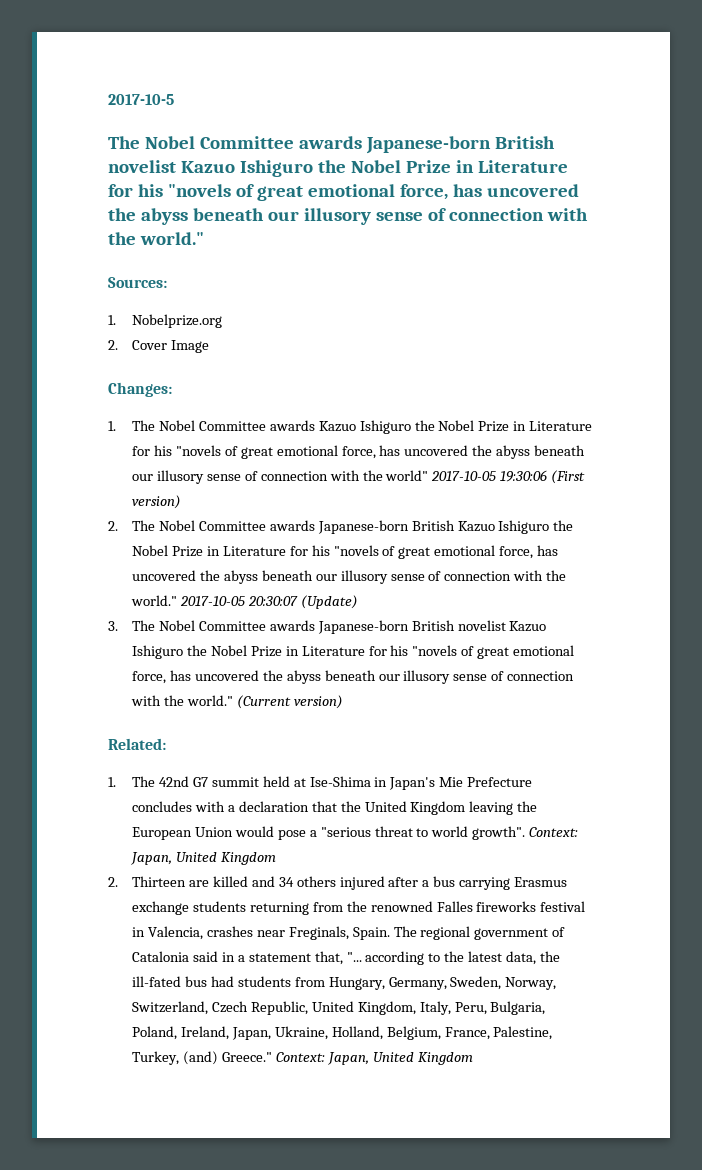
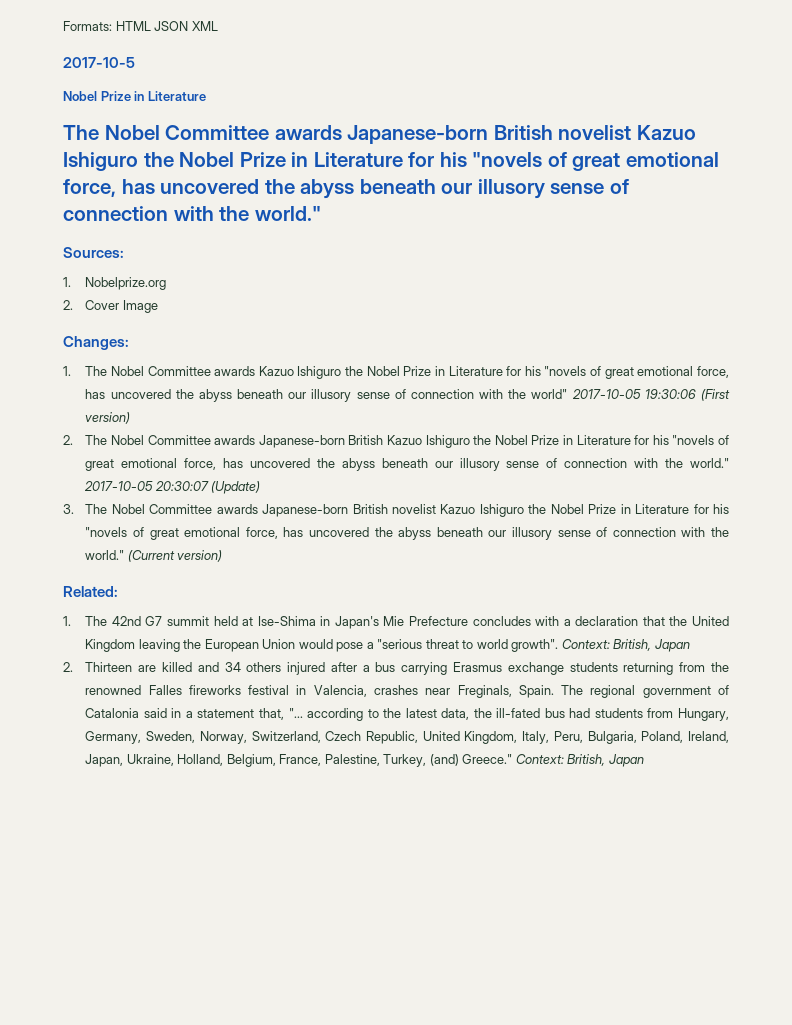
[108,94,174,105] 2017-10-5 -> [63,21,218,31] [63,57,135,68] [63,91,206,101] Formats: HTML JSON XML // 2017-10-5 // Nobel Prize in Literature
[131,852,276,865] Japan, United Kingdom -> [613,639,690,652] British, Japan
[327,1052,473,1065] Japan, United Kingdom -> [567,754,644,767] British, Japan

